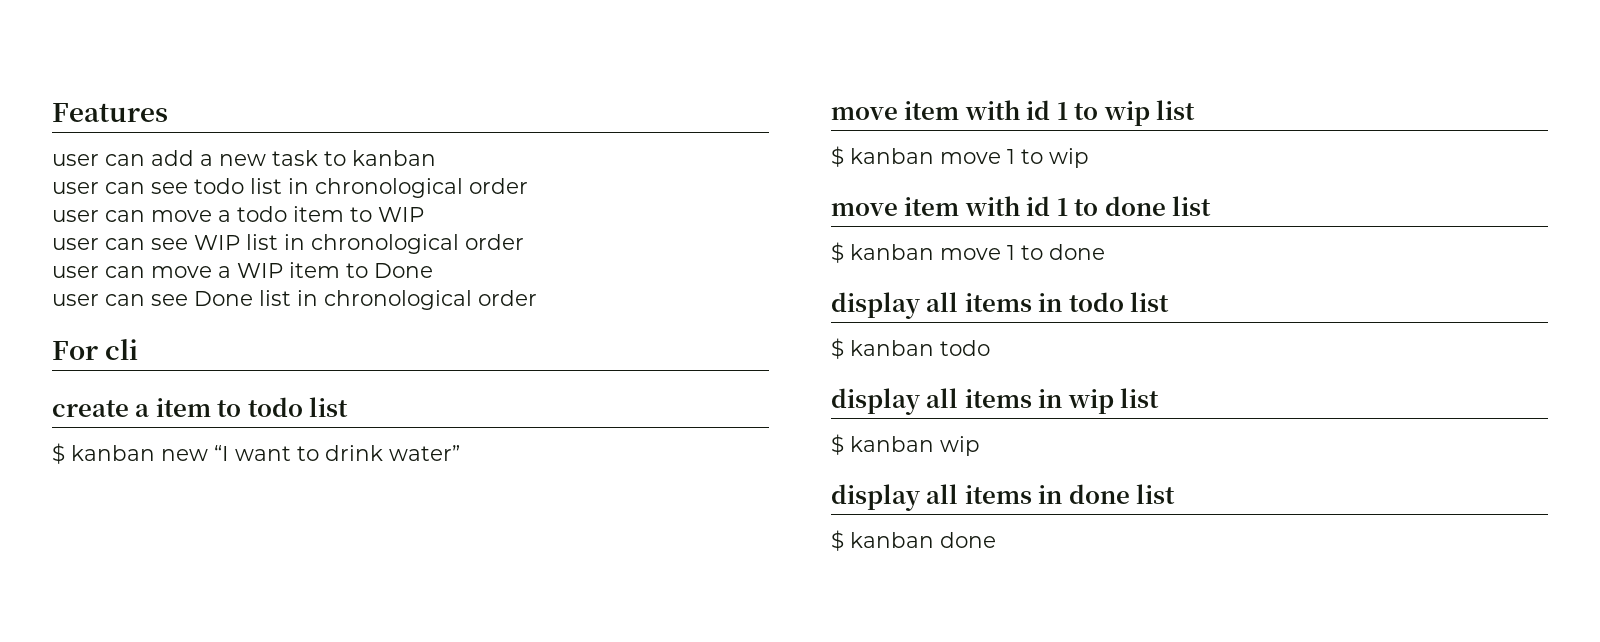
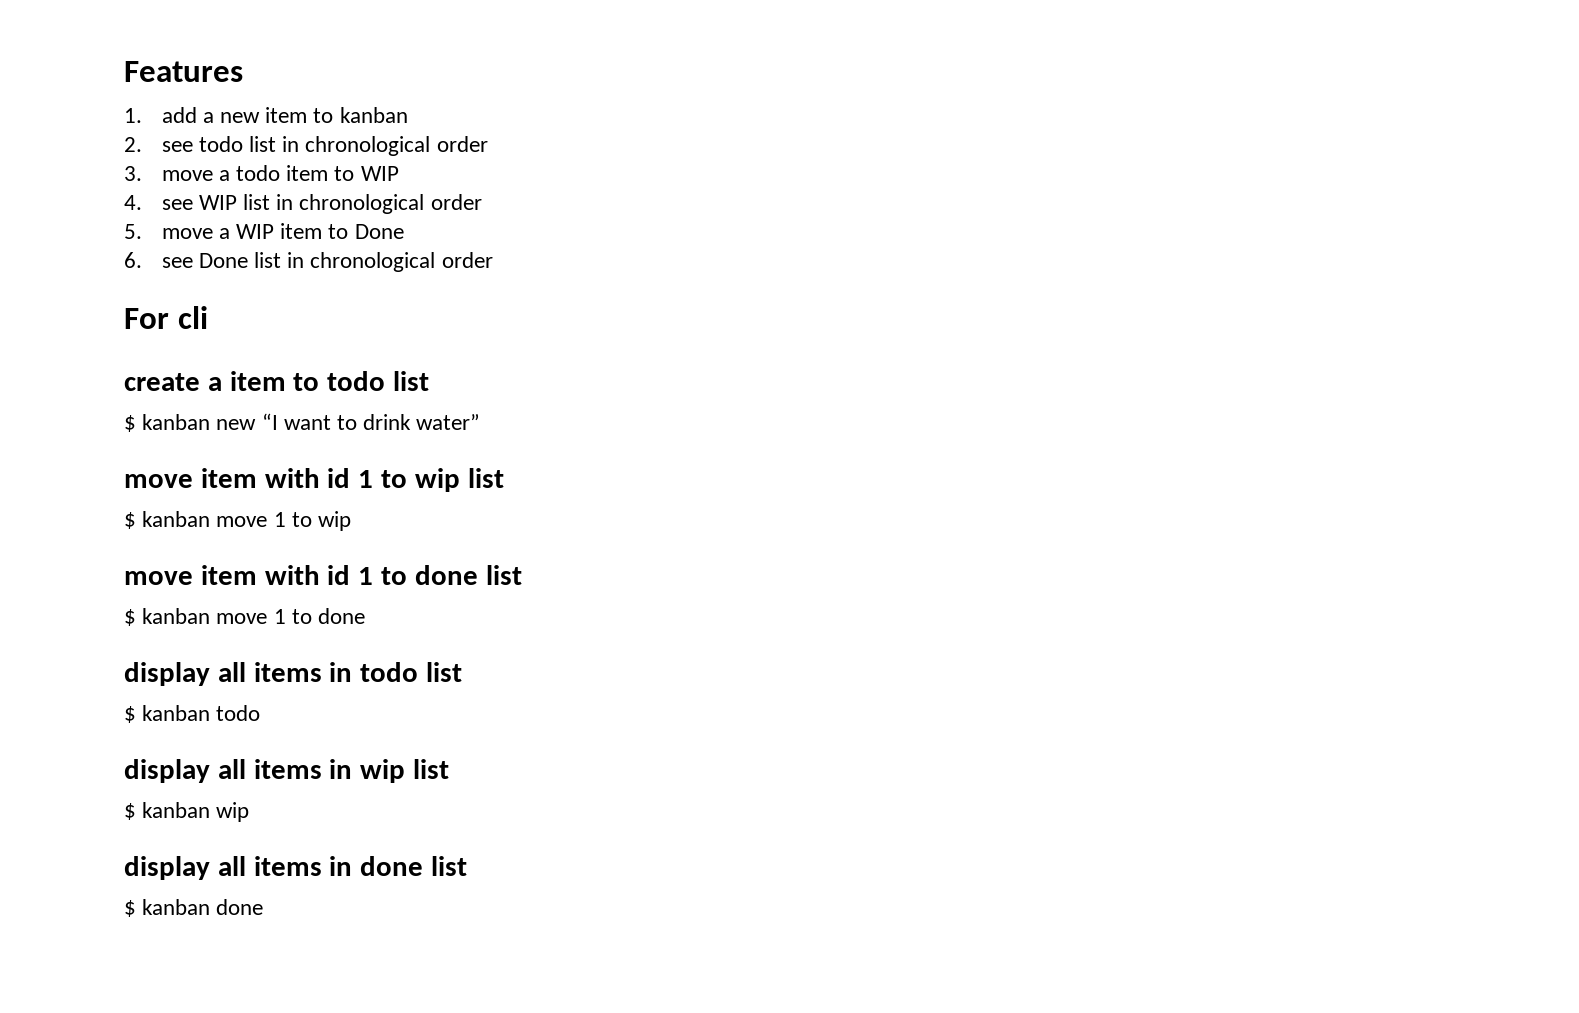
[52,154,145,166] user can -> [124,108,142,123] 1.
[272,150,318,166] task -> [265,107,308,123] item
[52,182,145,194] user can -> [124,137,142,152] 2.
[52,210,145,222] user can -> [124,166,142,181] 3.
[52,238,145,250] user can -> [124,195,142,210] 4.
[52,266,145,278] user can -> [124,224,142,239] 5.
[52,294,145,306] user can -> [124,252,142,268] 6.

